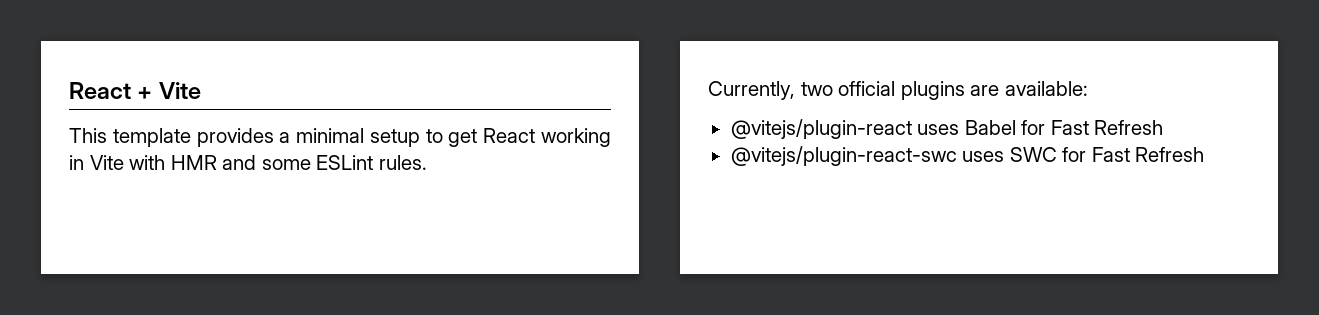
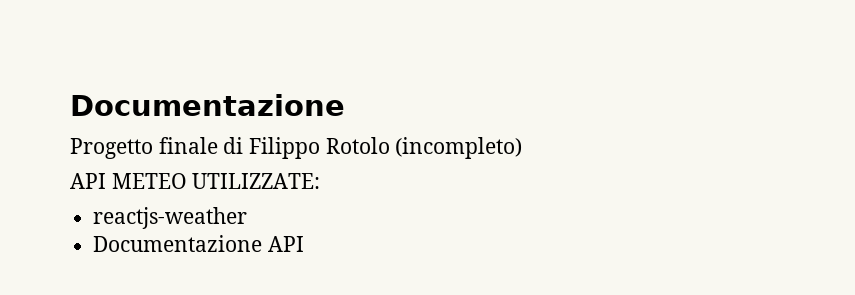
[69,82,201,99] [69,128,611,147] [69,155,427,170] [708,81,1088,100] [730,119,1164,139] [730,146,1205,166] React + Vite // This template provides a minimal setup to get React working in Vite with HMR and some ESLint rules. // Currently, two official plugins are available: // @vitejs/plugin-react uses Babel for Fast Refresh // @vitejs/plugin-react-swc uses SWC for Fast Refresh -> [70,94,345,116] [70,137,523,159] [70,173,321,189] [93,207,248,229] [93,235,304,252] Documentazione // Progetto finale di Filippo Rotolo (incompleto) // API METEO UTILIZZATE: // reactjs-weather // Documentazione API

